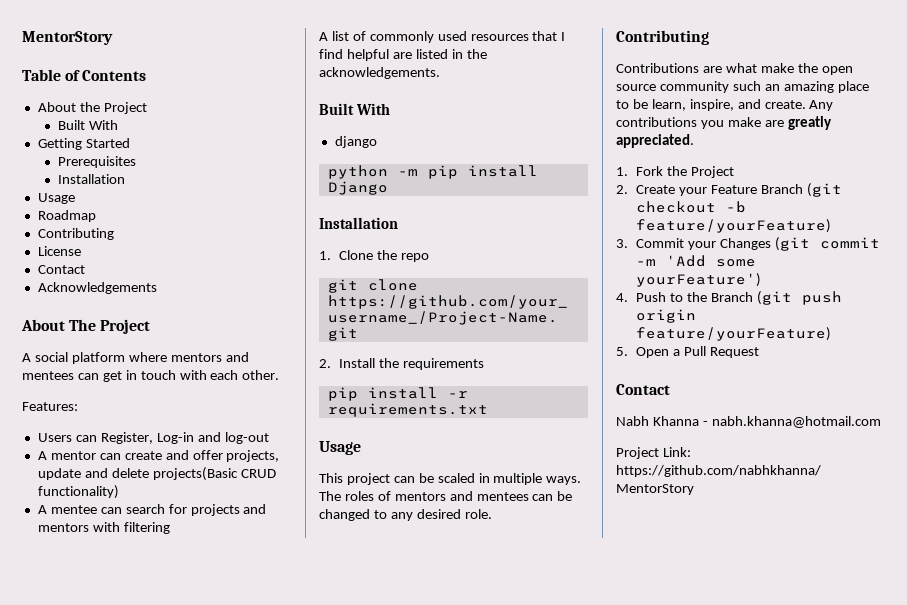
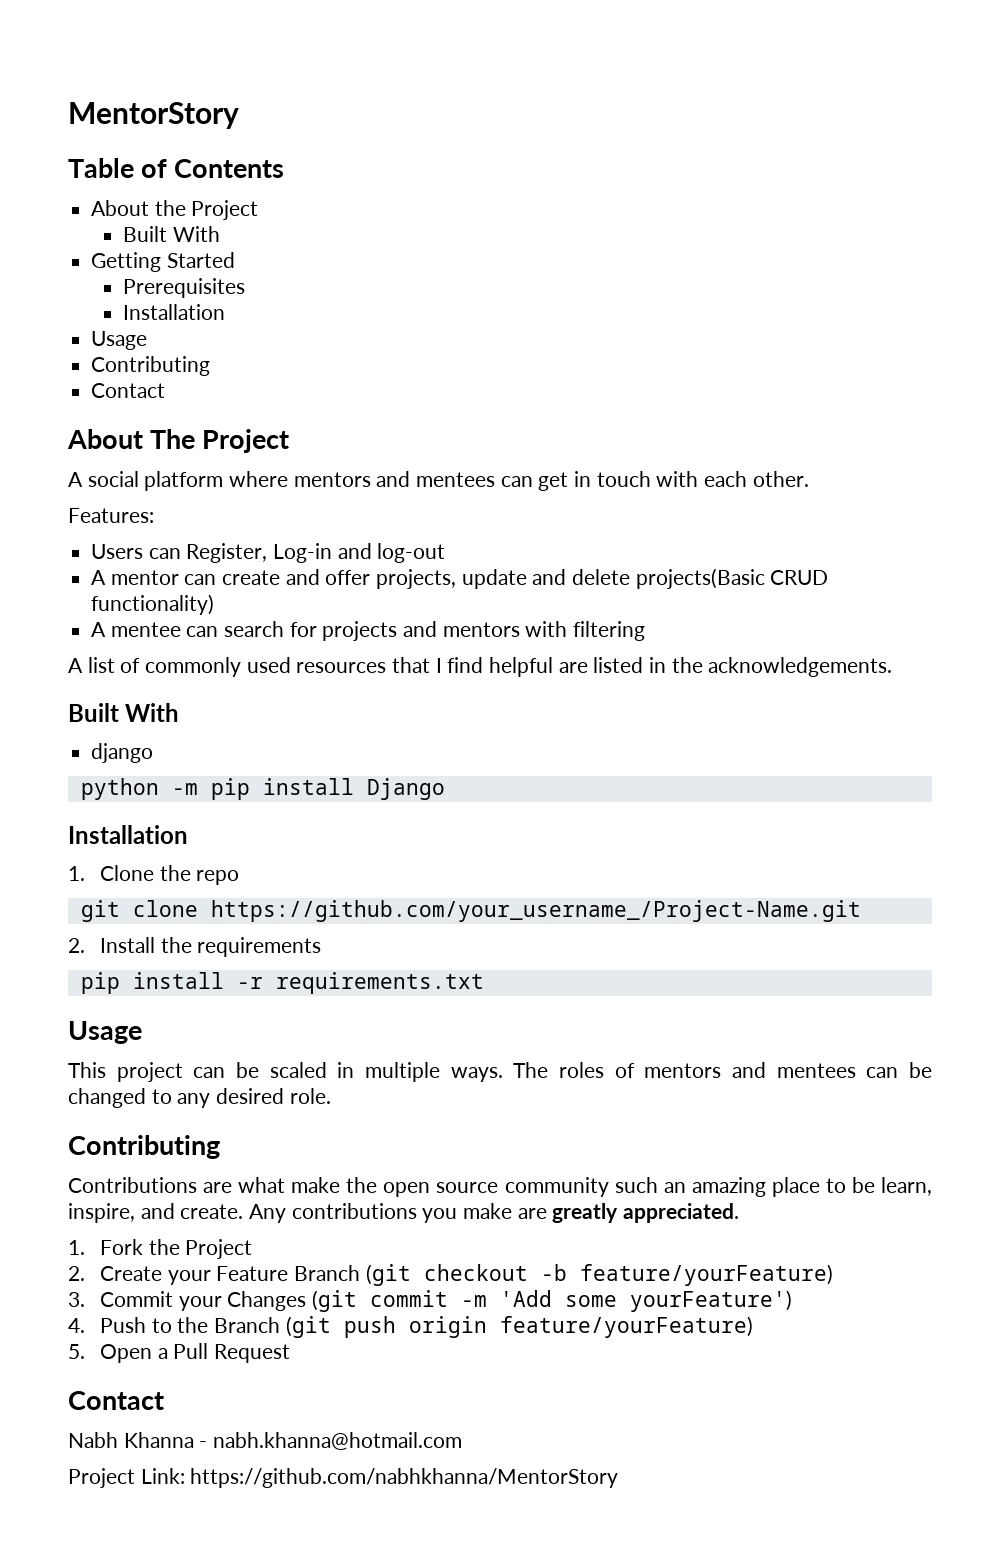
[37,210,96,222] [37,228,114,240] [37,246,81,256] [37,265,85,274] [37,282,157,294] // Roadmap // Contributing // License // Contact // Acknowledgements -> [91,356,211,376] [91,383,166,398] // Contributing // Contact

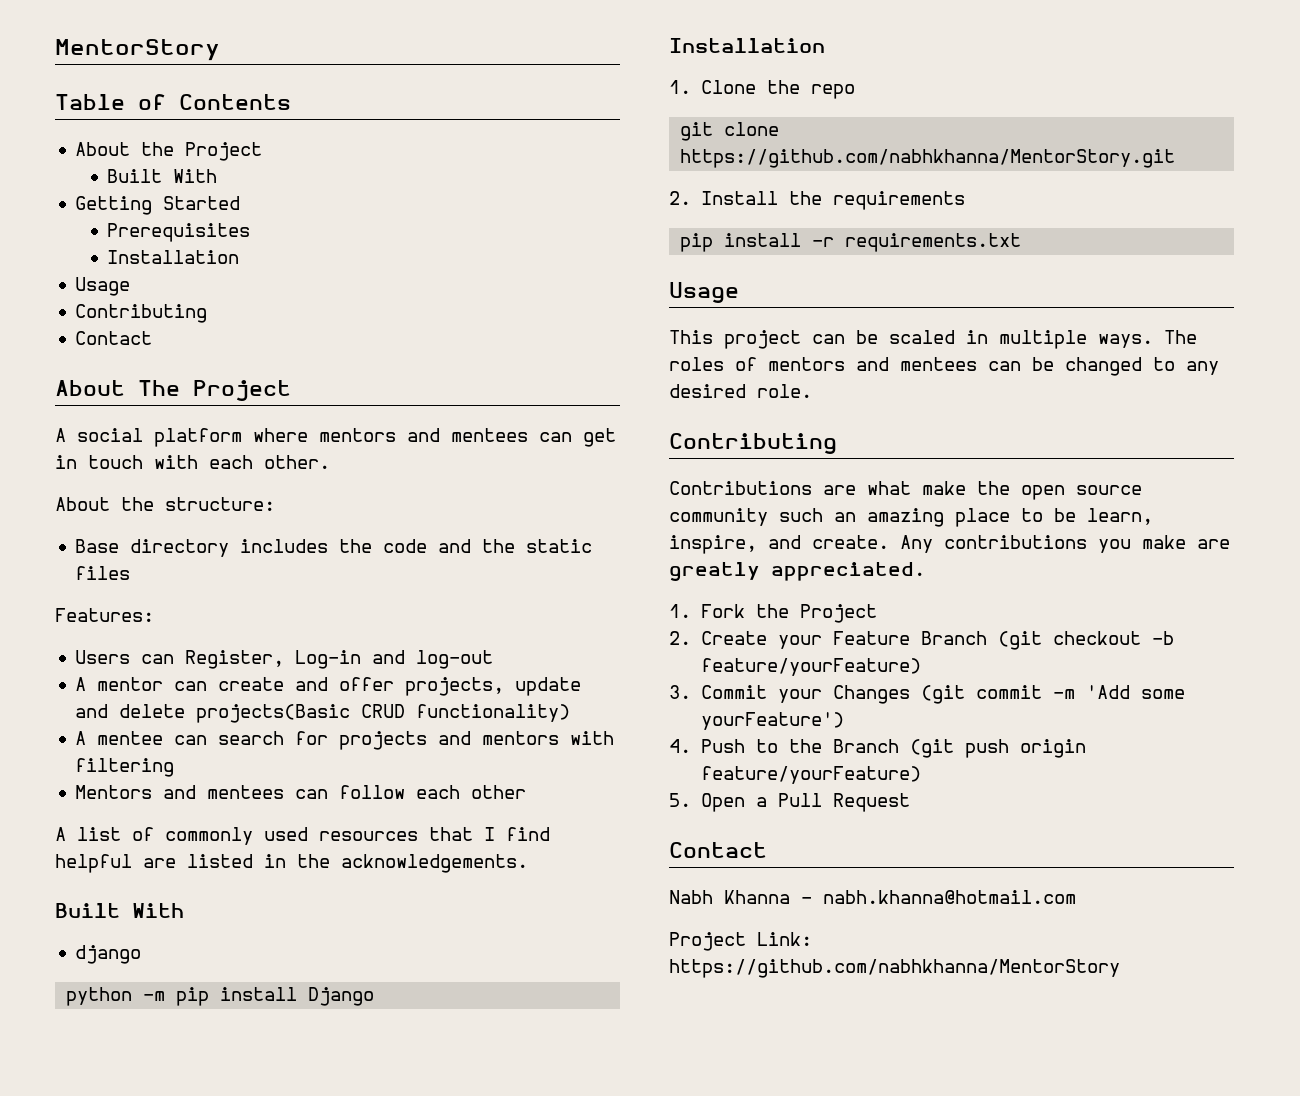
(809, 479) none -> [55,497,275,511] [75,539,593,557] [75,566,131,580] // About the structure: // Base directory includes the code and the static files
(646, 631) none -> [75,785,527,799] // Mentors and mentees can follow each other
[210,900,861,922] https://github.com/your_username_/Project-Name.git -> [680,149,1176,168] https://github.com/nabhkhanna/MentorStory.git

